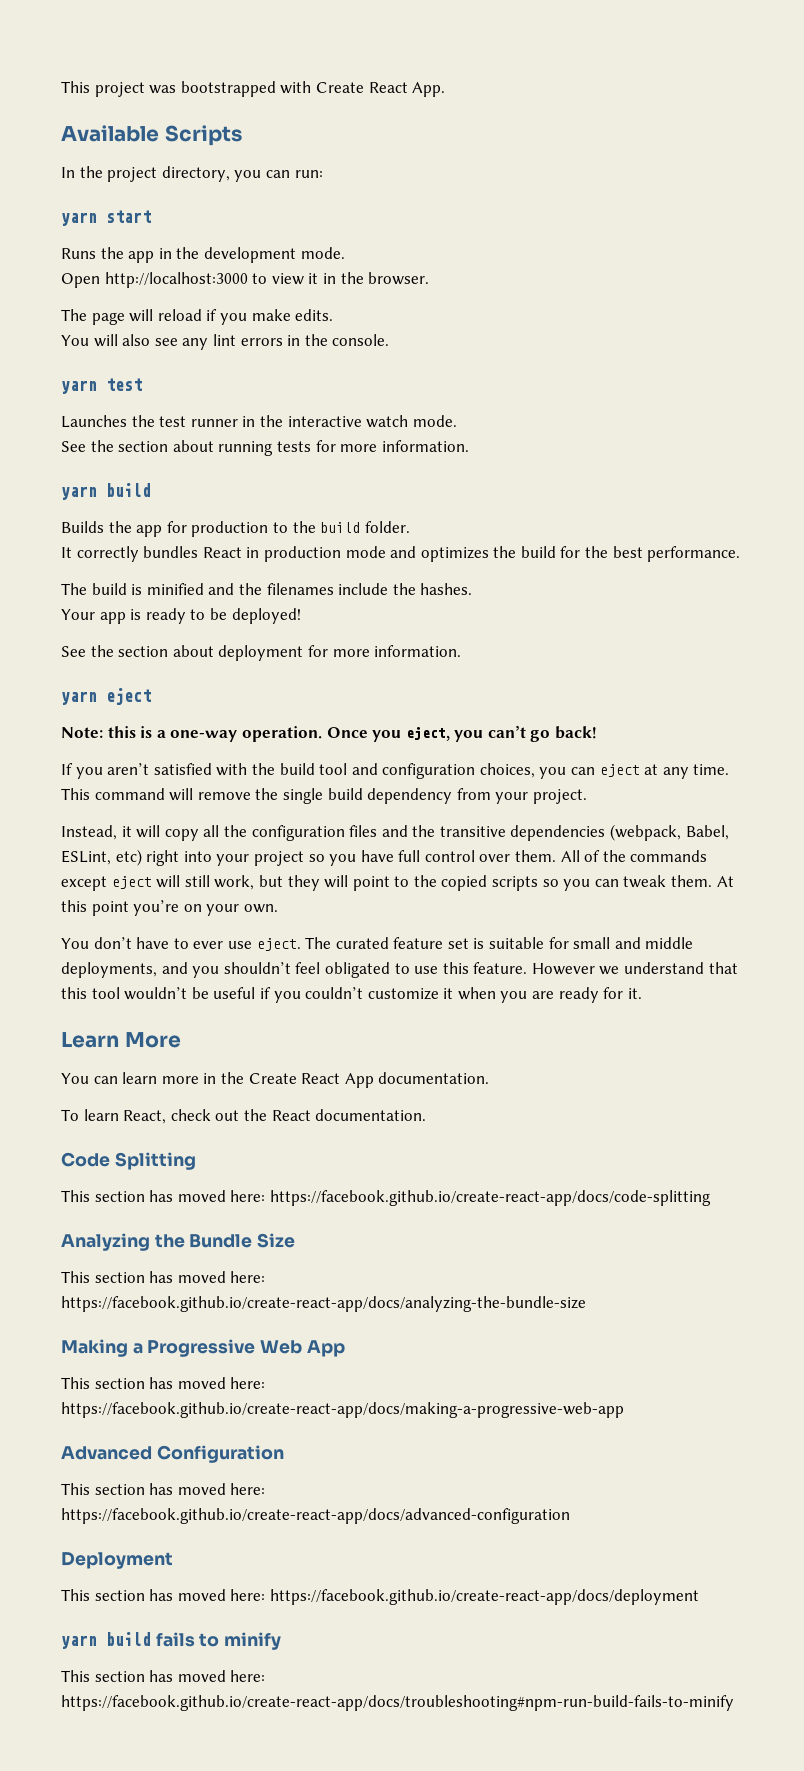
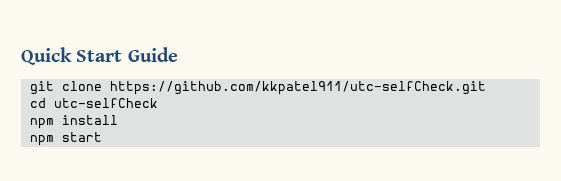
[61,81,446,97] [61,125,242,146] [61,166,323,182] [61,210,151,226] [61,247,345,263] [61,272,430,288] [61,309,334,325] [61,334,390,350] [61,378,142,394] [61,415,457,428] [61,440,469,456] [61,483,151,500] [61,521,410,537] [61,546,741,562] [61,583,473,595] [61,608,301,624] [61,645,462,661] [61,688,151,705] [61,725,598,742] [61,763,730,779] [61,788,587,804] [61,824,729,841] [61,849,708,866] [61,875,734,891] [61,900,278,916] [61,937,694,951] [61,962,738,978] [61,987,642,1003] [61,1032,181,1048] [61,1072,490,1088] [61,1109,427,1124] [61,1152,196,1170] [61,1190,711,1206] [61,1233,296,1251] [61,1271,266,1283] [61,1296,586,1312] [61,1339,345,1357] [61,1377,266,1389] [61,1402,624,1418] [61,1445,284,1463] [61,1483,266,1495] [61,1508,570,1524] [61,1552,173,1569] [61,1589,699,1605] [61,1632,282,1650] [61,1670,266,1682] [61,1695,734,1711] This project was bootstrapped with Create React App. // Available Scripts // In the project directory, you can run: // yarn start // Runs the app in the development mode. // Open http://localhost:3000 to view it in the browser. // The page will reload if you make edits. // You will also see any lint errors in the console. // yarn test // Launches the test runner in the interactive watch mode. // See the section about running tests for more information. // yarn build // Builds the app for production to the build folder. // It correctly bundles React in production mode and optimizes the build for the best performance. // The build is minified and the filenames include the hashes. // Your app is ready to be deployed! // See the section about deployment for more information. // yarn eject // Note: this is a one-way operation. Once you eject, you can’t go back! // If you aren’t satisfied with the build tool and configuration choices, you can eject at any time. This command will remove the single build dependency from your project. // Instead, it will copy all the configuration files and the transitive dependencies (webpack, Babel, ESLint, etc) right into your project so you have full control over them. All of the commands except eject will still work, but they will point to the copied scripts so you can tweak them. At this point you’re on your own. // You don’t have to ever use eject. The curated feature set is suitable for small and middle deployments, and you shouldn’t feel obligated to use this feature. However we understand that this tool wouldn’t be useful if you couldn’t customize it when you are ready for it. // Learn More // You can learn more in the Create React App documentation. // To learn React, check out the React documentation. // Code Splitting // This section has moved here: https://facebook.github.io/create-react-app/docs/code-splitting // Analyzing the Bundle Size // This section has moved here: https://facebook.github.io/create-react-app/docs/analyzing-the-bundle-size // Making a Progressive Web App // This section has moved here: https://facebook.github.io/create-react-app/docs/making-a-progressive-web-app // Advanced Configuration // This section has moved here: https://facebook.github.io/create-react-app/docs/advanced-configuration // Deployment // This section has moved here: https://facebook.github.io/create-react-app/docs/deployment // yarn build fails to minify // This section has moved here: https://facebook.github.io/create-react-app/docs/troubleshooting#npm-run-build-fails-to-minify -> [21,47,178,65] [30,81,487,95] [30,98,159,108] [30,115,119,129] [30,132,103,146] Quick Start Guide // git clone https://github.com/kkpatel911/utc-selfCheck.git // cd utc-selfCheck // npm install // npm start

